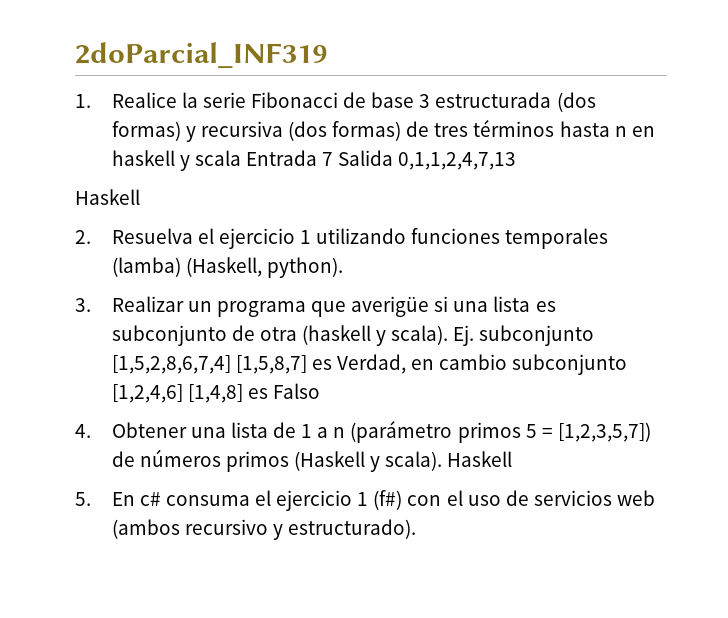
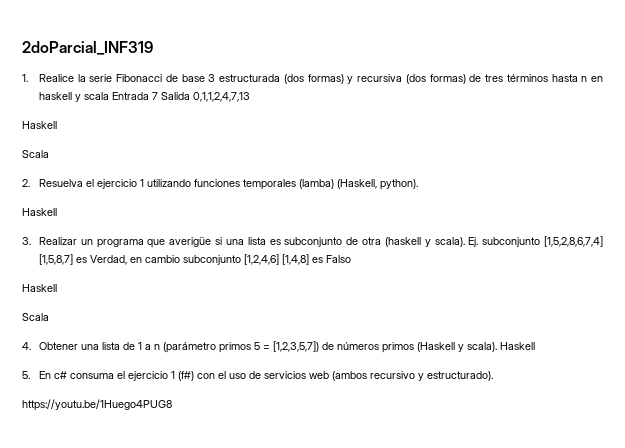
(140, 197) none -> [22,150,49,158] // Scala
(343, 267) none -> [22,208,57,216] // Haskell
(320, 391) none -> [22,284,57,292] [22,313,49,321] // Haskell // Scala
(416, 529) none -> [22,399,172,411] // https://youtu.be/1Huego4PUG8

